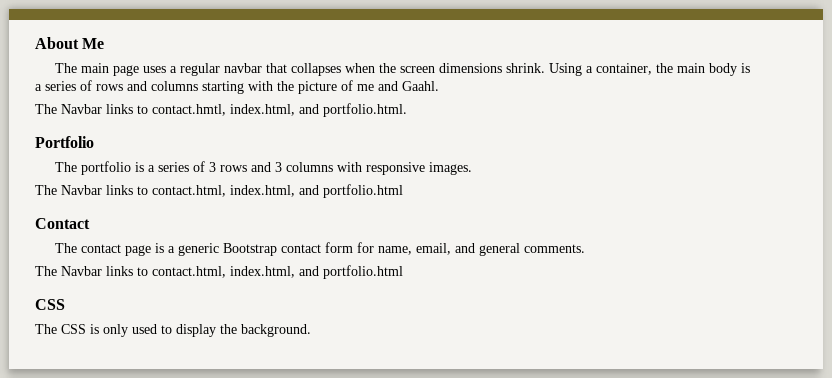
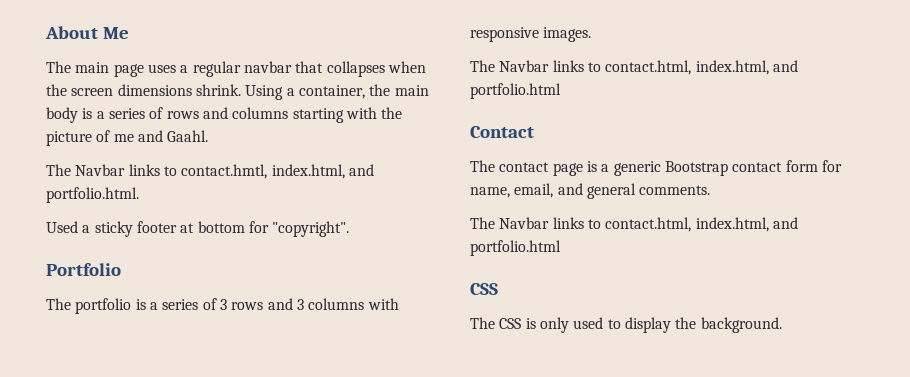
(407, 110) none -> [46,221,350,237] // Used a sticky footer at bottom for "copyright".

